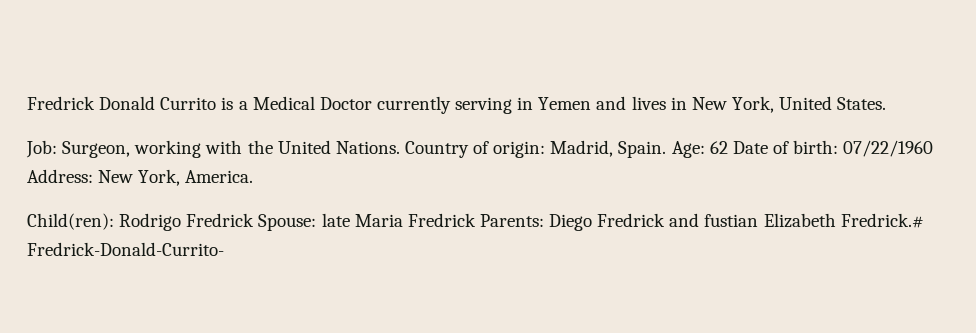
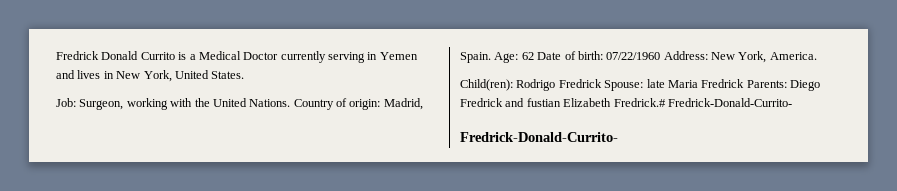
(224, 249) none -> [460,132,618,142] // Fredrick-Donald-Currito-

